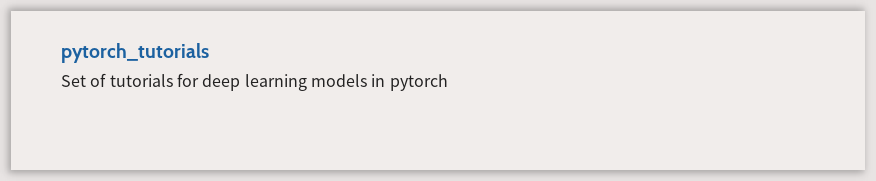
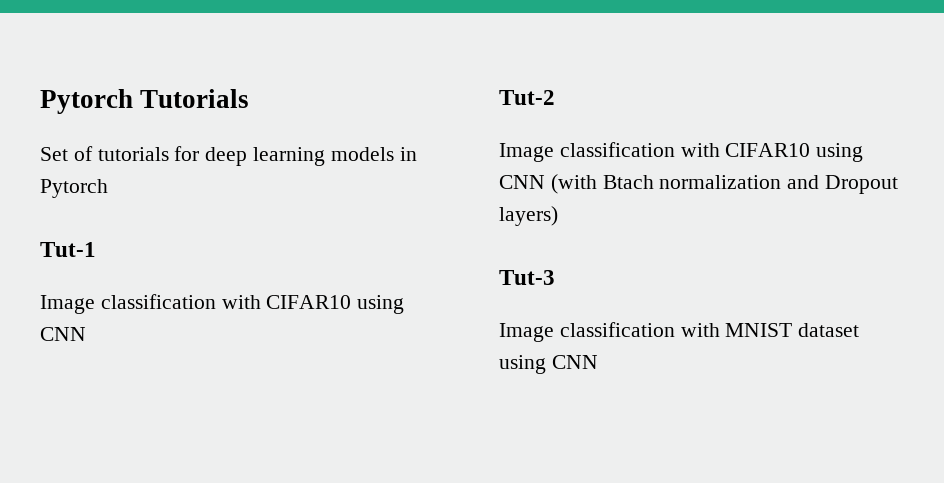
[61,43,209,63] pytorch_tutorials -> [40,89,250,114] Pytorch Tutorials
[389,74,448,91] pytorch -> [40,179,108,198] [40,242,96,257] [40,294,405,314] [40,327,86,341] [499,90,555,105] [499,142,864,162] [499,174,899,194] [499,206,558,226] [499,270,555,285] [499,322,860,342] [499,355,598,374] Pytorch // Tut-1 // Image classification with CIFAR10 using CNN // Tut-2 // Image classification with CIFAR10 using CNN (with Btach normalization and Dropout layers) // Tut-3 // Image classification with MNIST dataset using CNN

